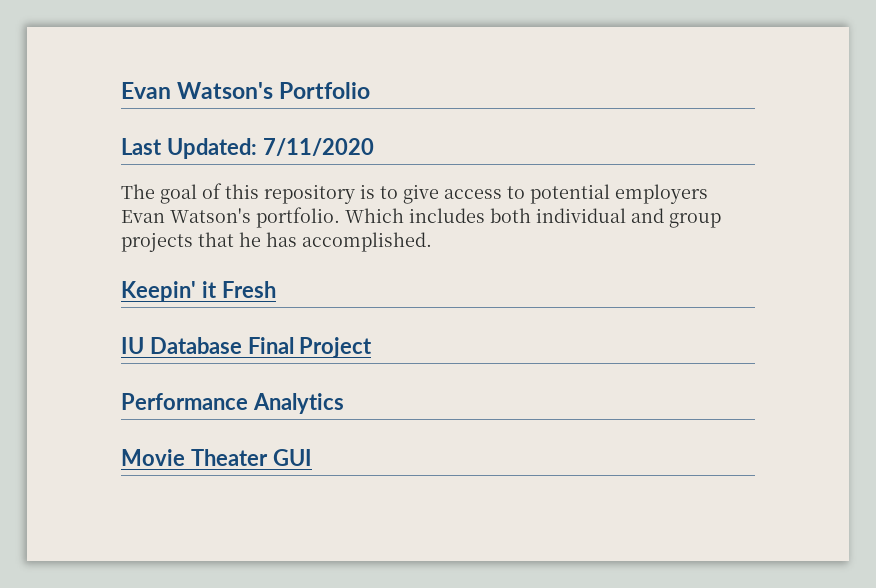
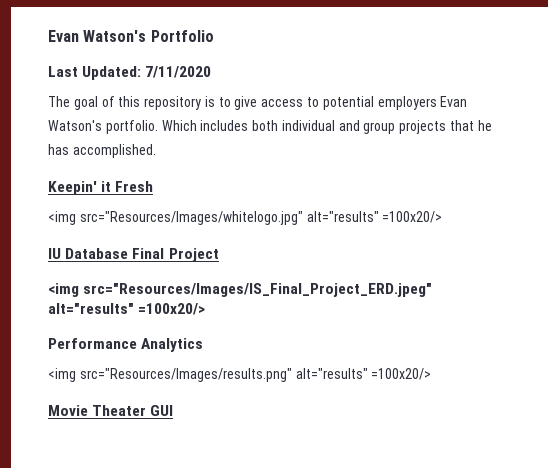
(276, 289) none -> [48,211,443,225] // <img src="Resources/Images/whitelogo.jpg" alt="results" =100x20/>
[121,393,344,414] Performance Analytics -> [48,283,433,297] [48,303,206,315] [48,338,204,352] [48,368,432,382] <img src="Resources/Images/IS_Final_Project_ERD.jpeg" alt="results" =100x20/> // Performance Analytics // <img src="Resources/Images/results.png" alt="results" =100x20/>

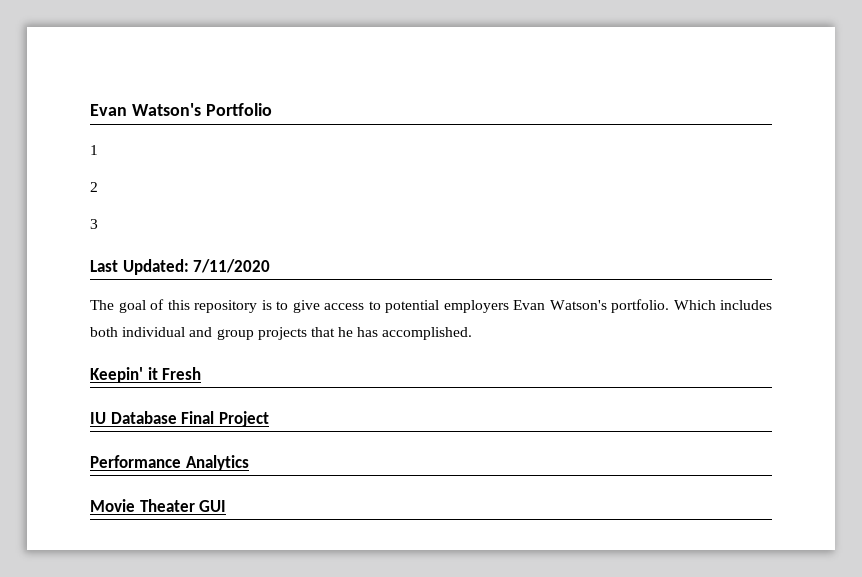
(214, 36) none -> [90,145,98,155] [90,182,98,192] [90,219,98,229] // 1 // 2 // 3
[48,211,443,225] // <img src="Resources/Images/whitelogo.jpg" alt="results" =100x20/> -> (202, 373) none
[48,283,433,297] [48,303,206,315] [48,338,204,352] [48,368,432,382] <img src="Resources/Images/IS_Final_Project_ERD.jpeg" alt="results" =100x20/> // Performance Analytics // <img src="Resources/Images/results.png" alt="results" =100x20/> -> [90,455,249,471] Performance Analytics

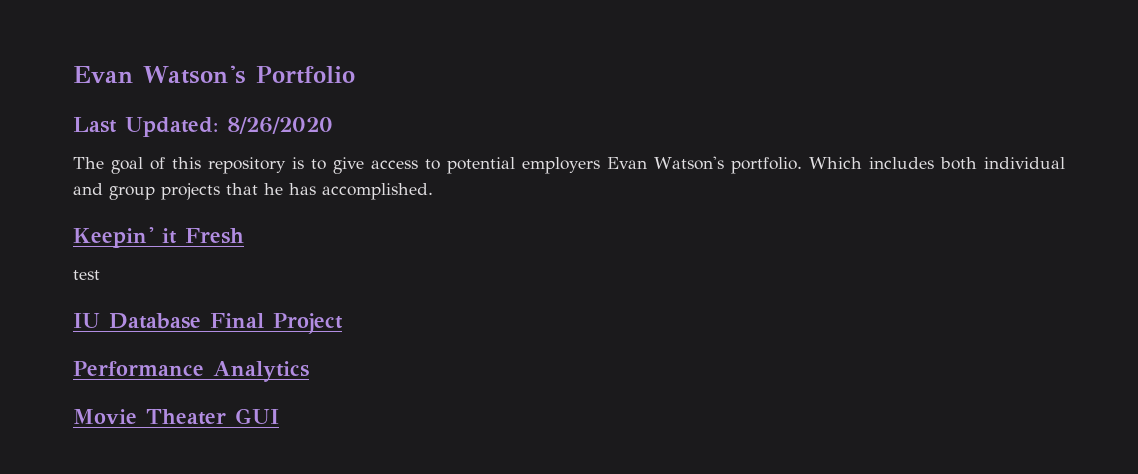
[90,145,98,155] [90,182,98,192] [90,219,98,229] // 1 // 2 // 3 -> (355, 75) none
[193,259,271,273] 7/11/2020 -> [227,117,333,134] 8/26/2020
(202, 373) none -> [73,270,100,280] // test

